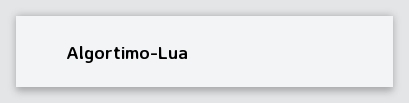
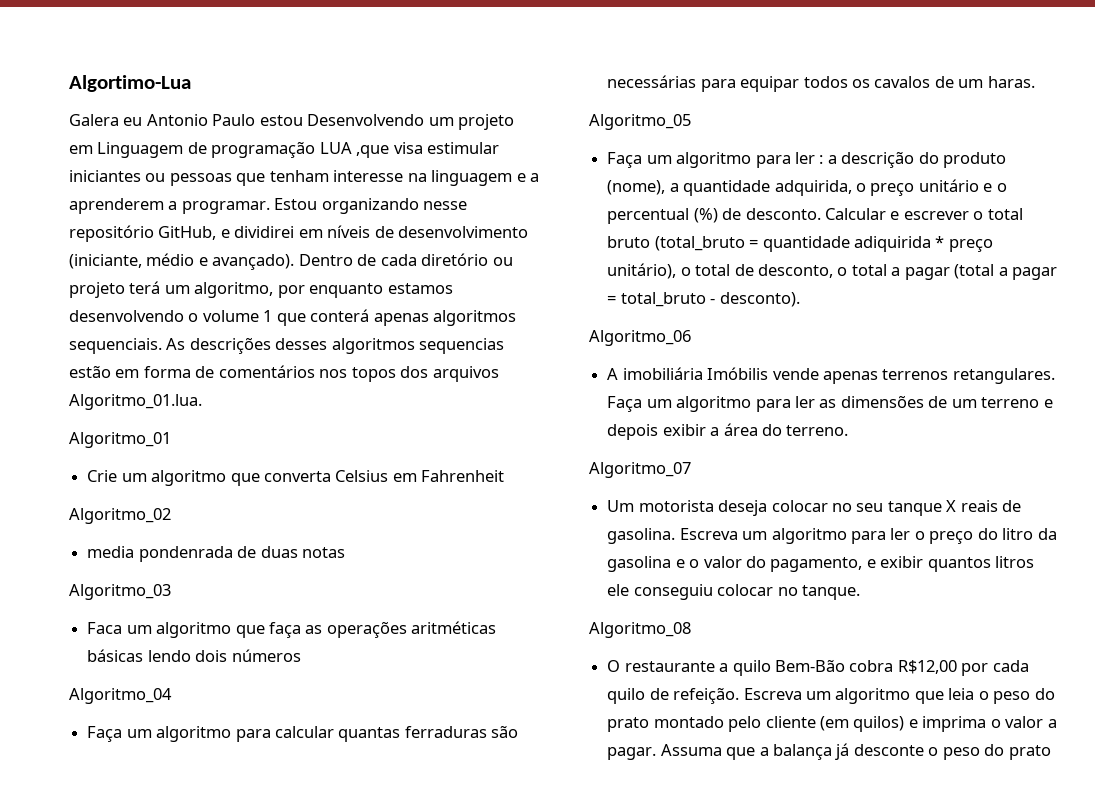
(188, 54) none -> [69,114,515,130] [69,141,500,158] [69,170,540,186] [69,198,468,214] [69,225,529,242] [69,253,513,270] [69,281,453,298] [69,309,517,326] [69,337,505,354] [69,365,499,382] [69,394,202,410] [69,432,171,448] [87,470,505,486] [69,508,171,524] [87,546,345,562] [69,584,171,600] [87,621,497,638] [87,649,301,662] [69,688,172,704] [87,725,519,742] [607,75,1035,92] [589,114,691,130] [607,151,1007,168] [607,179,1007,196] [607,208,1023,224] [607,236,993,252] [607,263,1058,280] [607,292,800,307] [589,330,691,346] [607,367,1055,384] [607,395,1053,412] [607,423,849,440] [589,462,691,478] [607,500,1022,516] [607,528,1057,544] [607,556,1035,572] [607,584,860,600] [589,622,691,638] [607,659,1029,676] [607,687,1055,704] [607,716,1057,732] [607,743,1051,760] // Galera eu Antonio Paulo estou Desenvolvendo um projeto em Linguagem de programação LUA ,que visa estimular iniciantes ou pessoas que tenham interesse na linguagem e a aprenderem a programar. Estou organizando nesse repositório GitHub, e dividirei em níveis de desenvolvimento (iniciante, médio e avançado). Dentro de cada diretório ou projeto terá um algoritmo, por enquanto estamos desenvolvendo o volume 1 que conterá apenas algoritmos sequenciais. As descrições desses algoritmos sequencias estão em forma de comentários nos topos dos arquivos Algoritmo_01.lua. // Algoritmo_01 // Crie um algoritmo que converta Celsius em Fahrenheit // Algoritmo_02 // media pondenrada de duas notas // Algoritmo_03 // Faca um algoritmo que faça as operações aritméticas básicas lendo dois números // Algoritmo_04 // Faça um algoritmo para calcular quantas ferraduras são necessárias para equipar todos os cavalos de um haras. // Algoritmo_05 // Faça um algoritmo para ler : a descrição do produto (nome), a quantidade adquirida, o preço unitário e o percentual (%) de desconto. Calcular e escrever o total bruto (total_bruto = quantidade adiquirida * preço unitário), o total de desconto, o total a pagar (total a pagar = total_bruto - desconto). // Algoritmo_06 // A imobiliária Imóbilis vende apenas terrenos retangulares. Faça um algoritmo para ler as dimensões de um terreno e depois exibir a área do terreno. // Algoritmo_07 // Um motorista deseja colocar no seu tanque X reais de gasolina. Escreva um algoritmo para ler o preço do litro da gasolina e o valor do pagamento, e exibir quantos litros ele conseguiu colocar no tanque. // Algoritmo_08 // O restaurante a quilo Bem-Bão cobra R$12,00 por cada quilo de refeição. Escreva um algoritmo que leia o peso do prato montado pelo cliente (em quilos) e imprima o valor a pagar. Assuma que a balança já desconte o peso do prato

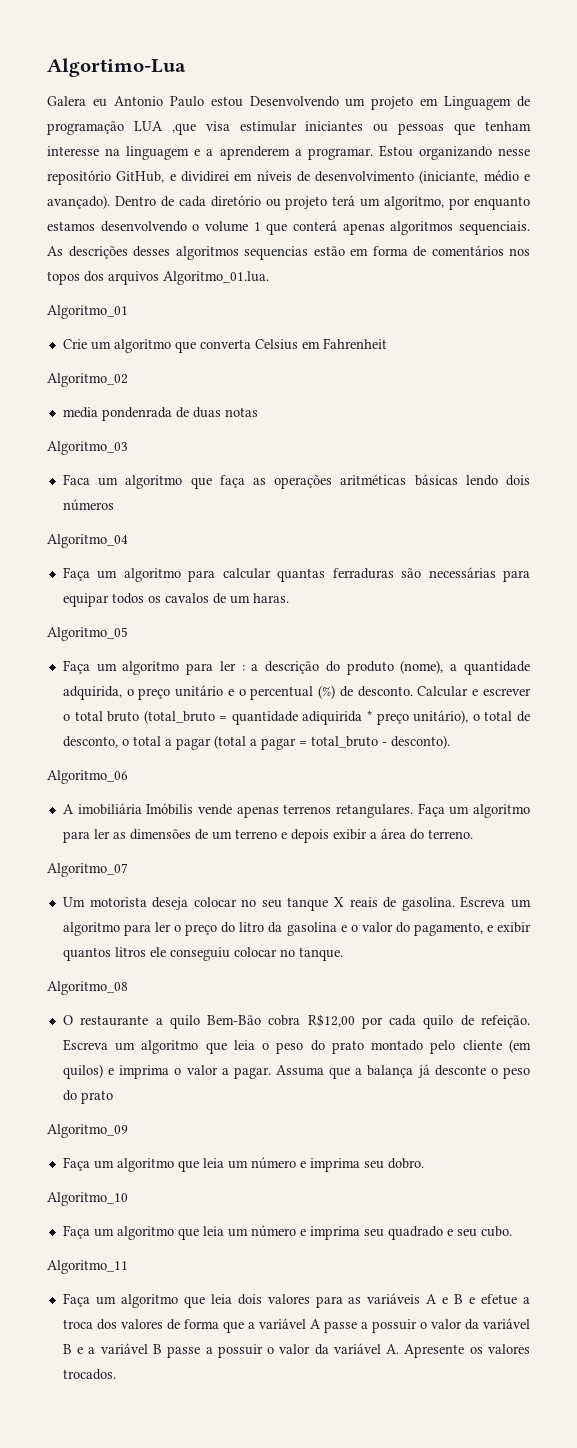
(1051, 752) none -> [47,1124,128,1138] [62,1157,424,1172] [47,1192,128,1206] [62,1225,512,1240] [47,1260,128,1274] [62,1293,530,1308] [62,1318,530,1333] [62,1343,530,1358] [62,1369,116,1380] // Algoritmo_09 // Faça um algoritmo que leia um número e imprima seu dobro. // Algoritmo_10 // Faça um algoritmo que leia um número e imprima seu quadrado e seu cubo. // Algoritmo_11 // Faça um algoritmo que leia dois valores para as variáveis A e B e efetue a troca dos valores de forma que a variável A passe a possuir o valor da variável B e a variável B passe a possuir o valor da variável A. Apresente os valores trocados.

